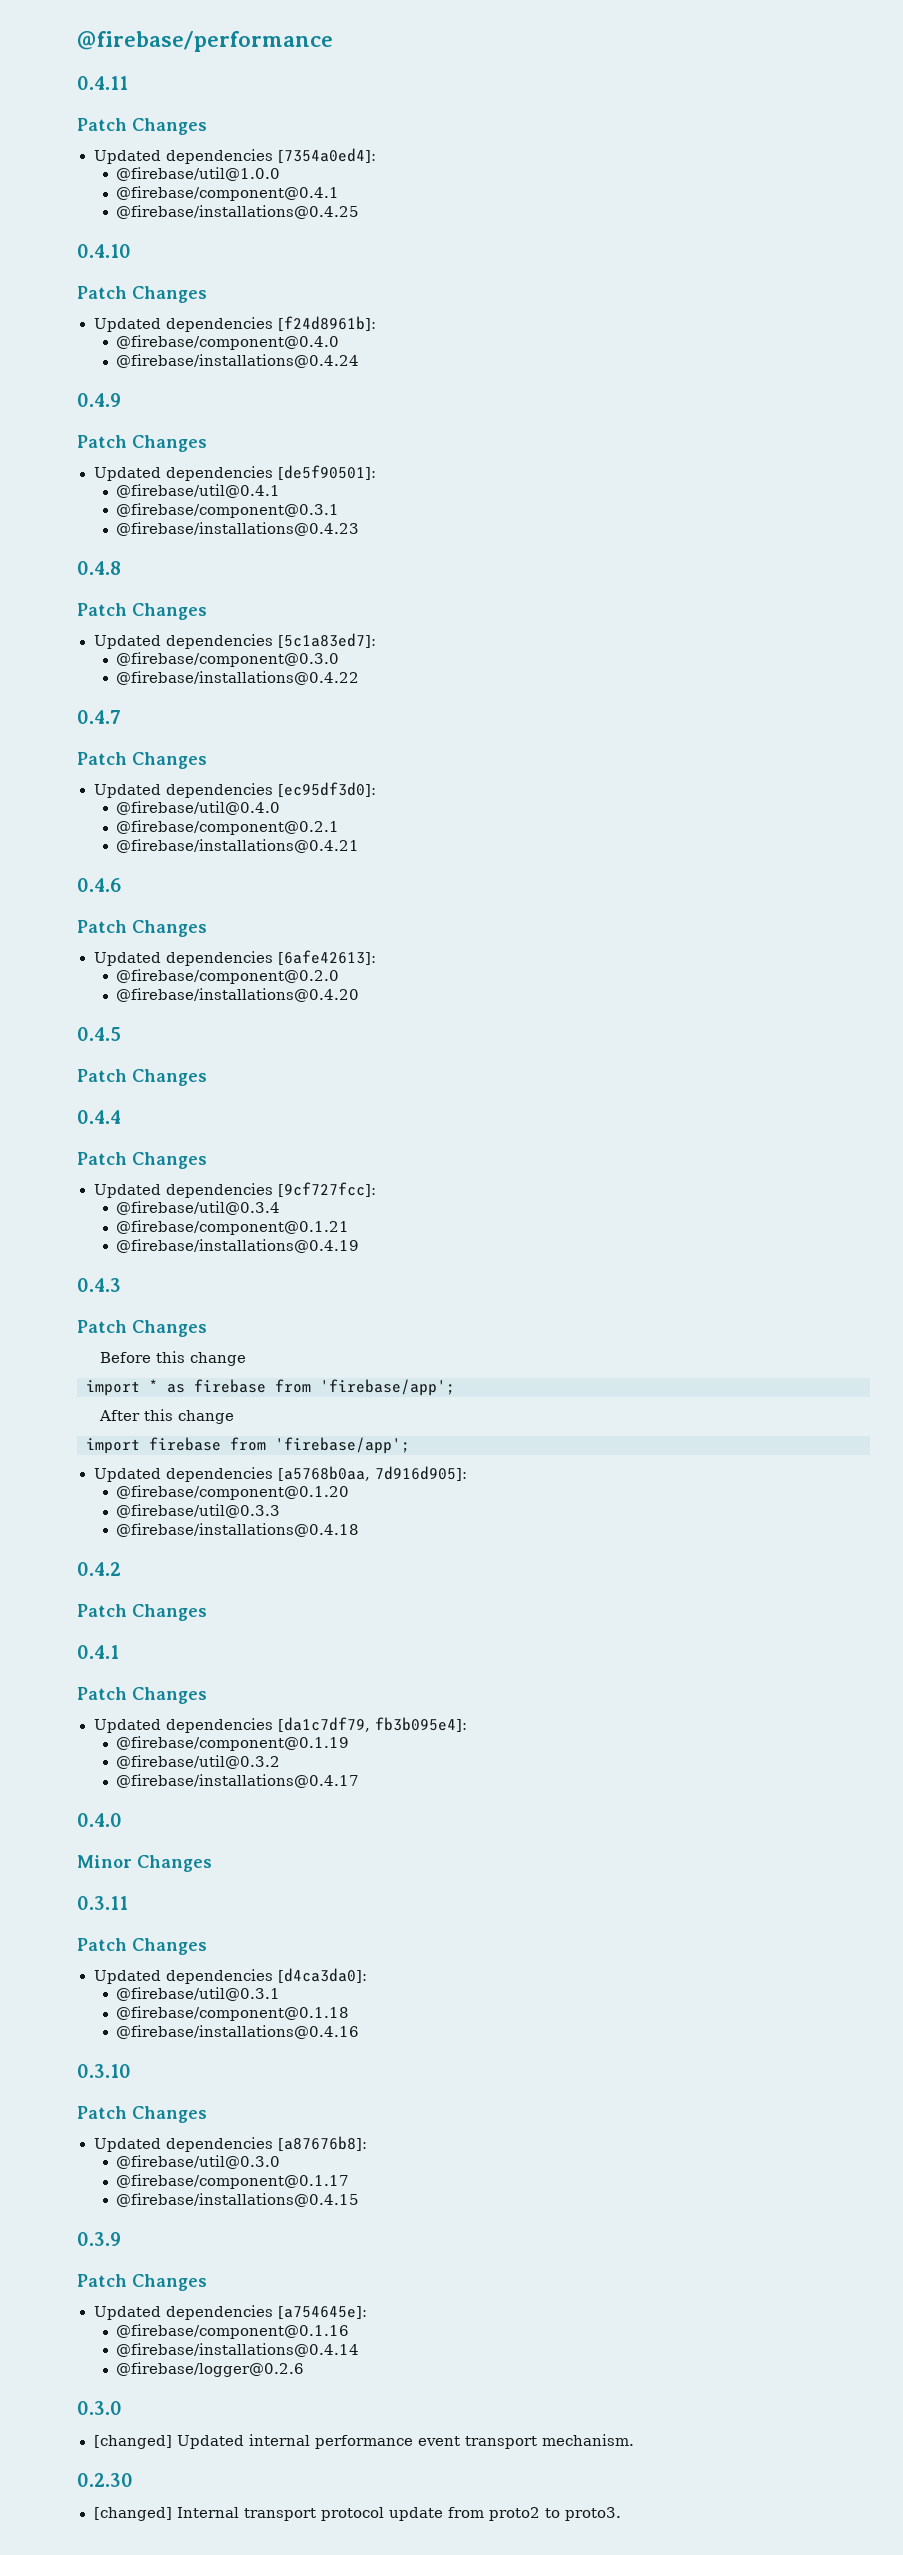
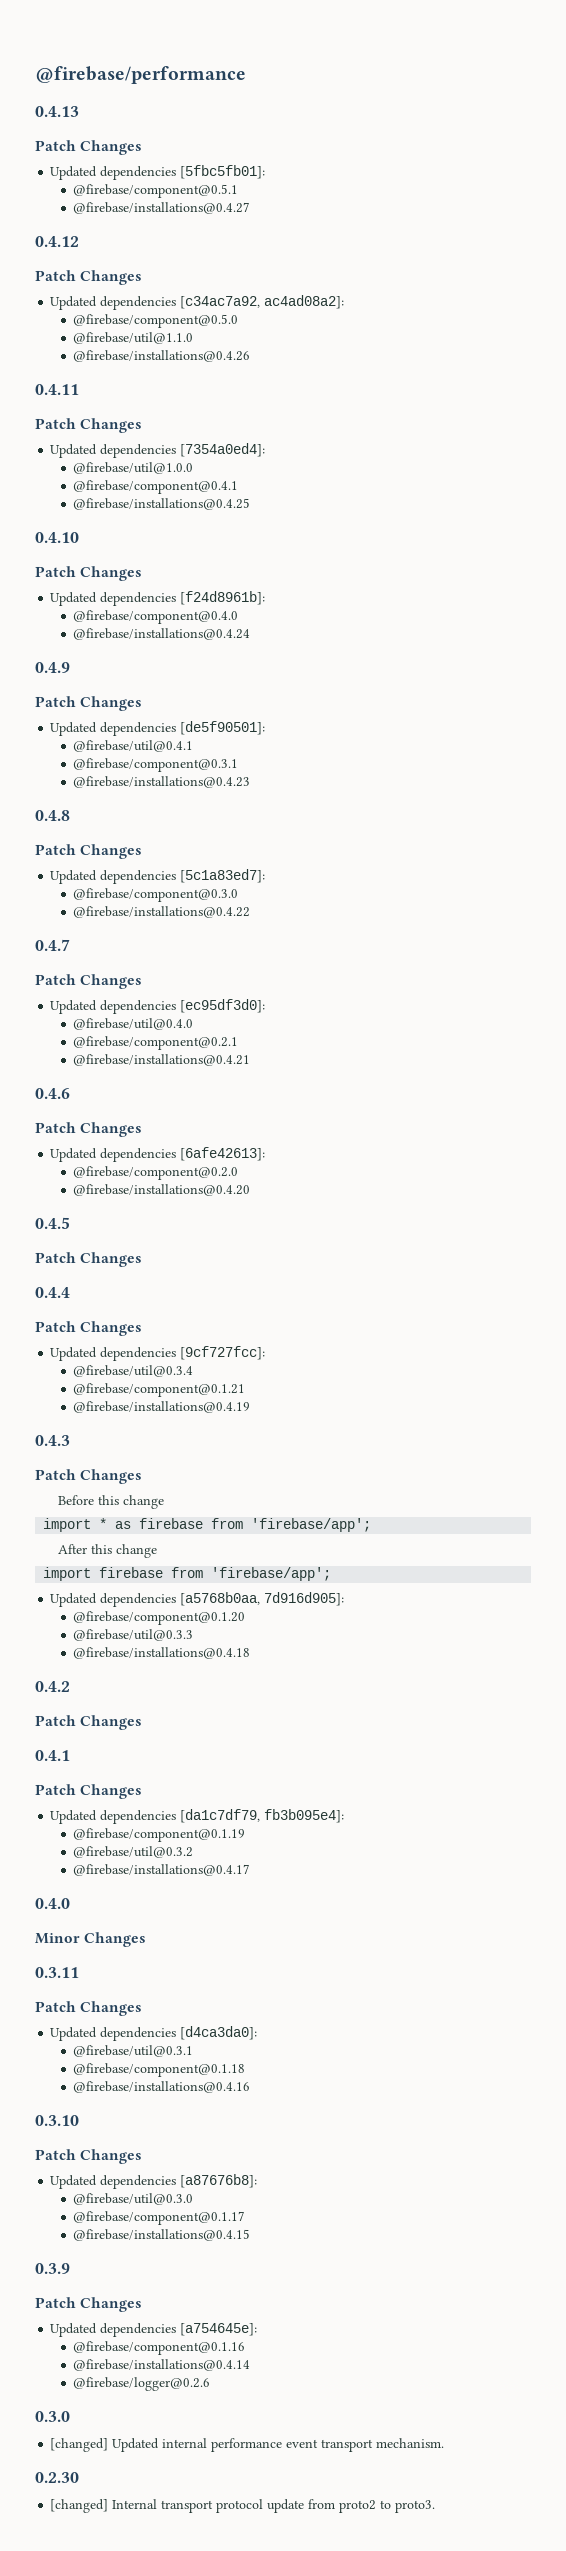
(333, 41) none -> [35,106,79,117] [35,140,143,155] [50,165,266,180] [73,184,239,198] [73,202,251,214] [35,236,79,247] [35,270,143,285] [50,295,345,310] [73,314,239,328] [73,332,194,344] [73,350,251,362] // 0.4.13 // Patch Changes // Updated dependencies [5fbc5fb01]: // @firebase/component@0.5.1 // @firebase/installations@0.4.27 // 0.4.12 // Patch Changes // Updated dependencies [c34ac7a92, ac4ad08a2]: // @firebase/component@0.5.0 // @firebase/util@1.1.0 // @firebase/installations@0.4.26

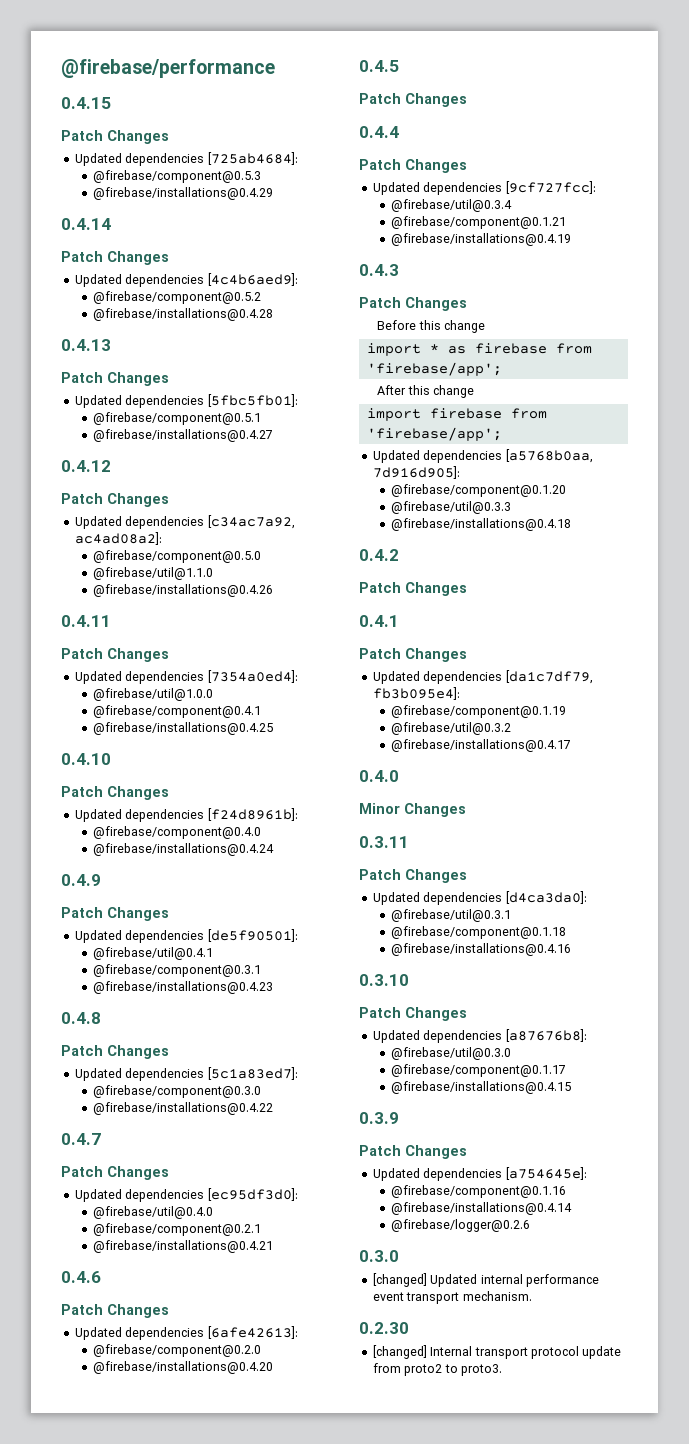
(246, 75) none -> [61,97,111,109] [61,130,169,144] [74,152,298,166] [93,170,262,183] [93,187,274,200] [61,218,111,230] [61,251,169,265] [74,273,298,287] [93,291,262,304] [93,308,274,321] // 0.4.15 // Patch Changes // Updated dependencies [725ab4684]: // @firebase/component@0.5.3 // @firebase/installations@0.4.29 // 0.4.14 // Patch Changes // Updated dependencies [4c4b6aed9]: // @firebase/component@0.5.2 // @firebase/installations@0.4.28

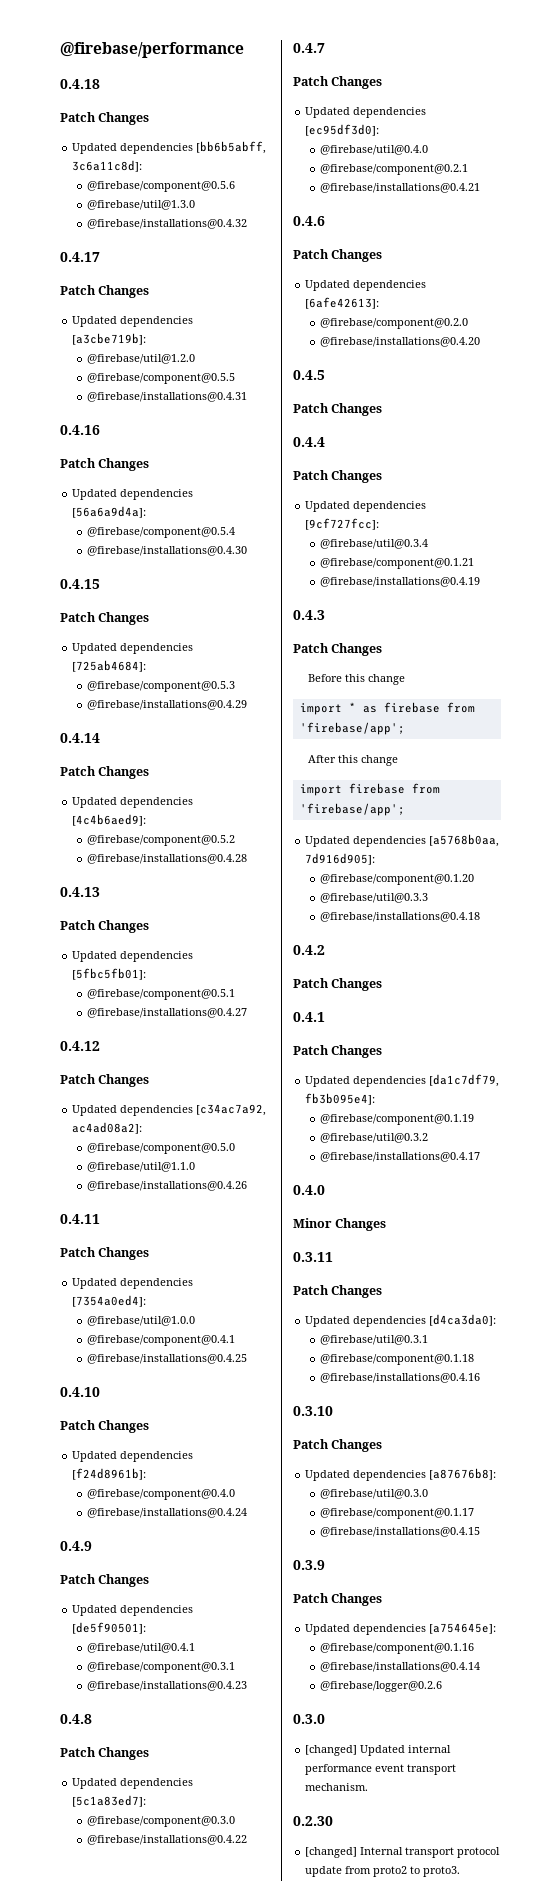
(275, 68) none -> [60,79,100,89] [60,112,150,125] [72,141,267,154] [72,160,143,172] [86,181,235,192] [86,200,195,210] [86,219,247,229] [60,252,100,262] [60,285,150,298] [72,316,194,327] [72,333,147,345] [86,354,195,364] [86,373,235,384] [86,392,247,402] [60,425,100,435] [60,458,150,471] [72,489,194,500] [72,506,147,518] [86,527,235,538] [86,546,247,556] // 0.4.18 // Patch Changes // Updated dependencies [bb6b5abff, 3c6a11c8d]: // @firebase/component@0.5.6 // @firebase/util@1.3.0 // @firebase/installations@0.4.32 // 0.4.17 // Patch Changes // Updated dependencies [a3cbe719b]: // @firebase/util@1.2.0 // @firebase/component@0.5.5 // @firebase/installations@0.4.31 // 0.4.16 // Patch Changes // Updated dependencies [56a6a9d4a]: // @firebase/component@0.5.4 // @firebase/installations@0.4.30

